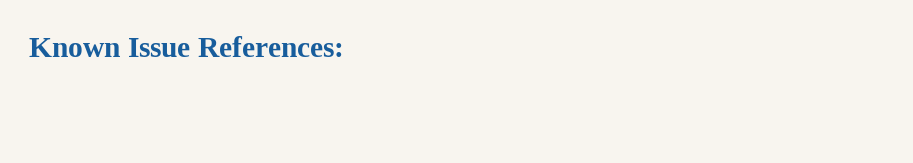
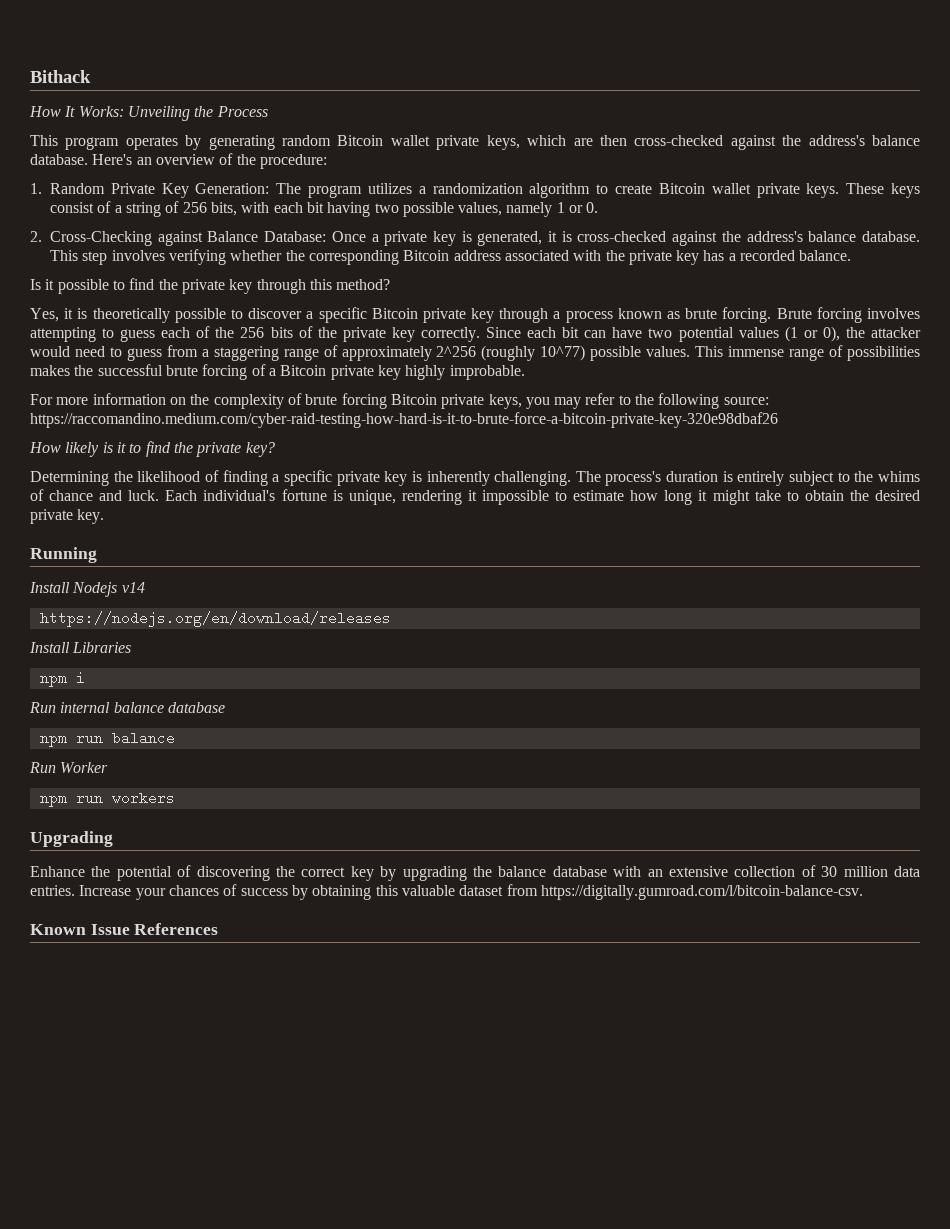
(29, 47) none -> [30,70,91,83] [29,106,268,121] [30,135,920,150] [30,153,327,169] [30,183,921,198] [50,201,599,217] [30,231,921,246] [50,249,852,265] [30,278,391,294] [30,307,920,323] [30,326,922,342] [30,345,920,361] [30,364,525,380] [30,393,769,409] [30,412,778,428] [29,441,275,457] [30,470,920,486] [30,489,921,505] [30,509,105,524] [30,547,97,563] [29,582,145,597] [39,611,391,627] [29,642,132,653] [39,672,85,687] [29,702,225,713] [39,731,175,747] [29,762,109,773] [39,791,175,807] [30,831,113,847] [30,865,920,881] [30,884,863,900] Bithack // How It Works: Unveiling the Process // This program operates by generating random Bitcoin wallet private keys, which are then cross-checked against the address's balance database. Here's an overview of the procedure: // 1. Random Private Key Generation: The program utilizes a randomization algorithm to create Bitcoin wallet private keys. These keys consist of a string of 256 bits, with each bit having two possible values, namely 1 or 0. // 2. Cross-Checking against Balance Database: Once a private key is generated, it is cross-checked against the address's balance database. This step involves verifying whether the corresponding Bitcoin address associated with the private key has a recorded balance. // Is it possible to find the private key through this method? // Yes, it is theoretically possible to discover a specific Bitcoin private key through a process known as brute forcing. Brute forcing involves attempting to guess each of the 256 bits of the private key correctly. Since each bit can have two potential values (1 or 0), the attacker would need to guess from a staggering range of approximately 2^256 (roughly 10^77) possible values. This immense range of possibilities makes the successful brute forcing of a Bitcoin private key highly improbable. // For more information on the complexity of brute forcing Bitcoin private keys, you may refer to the following source: https://raccomandino.medium.com/cyber-raid-testing-how-hard-is-it-to-brute-force-a-bitcoin-private-key-320e98dbaf26 // How likely is it to find the private key? // Determining the likelihood of finding a specific private key is inherently challenging. The process's duration is entirely subject to the whims of chance and luck. Each individual's fortune is unique, rendering it impossible to estimate how long it might take to obtain the desired private key. // Running // Install Nodejs v14 // https://nodejs.org/en/download/releases // Install Libraries // npm i // Run internal balance database // npm run balance // Run Worker // npm run workers // Upgrading // Enhance the potential of discovering the correct key by upgrading the balance database with an extensive collection of 30 million data entries. Increase your chances of success by obtaining this valuable dataset from https://digitally.gumroad.com/l/bitcoin-balance-csv. //
[197,36,344,57] References: -> [134,923,219,935] References

